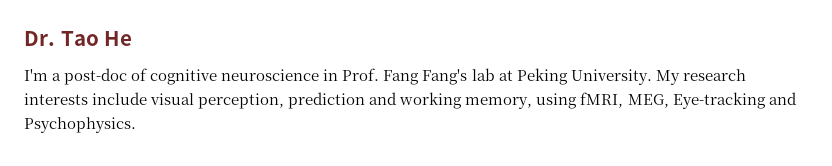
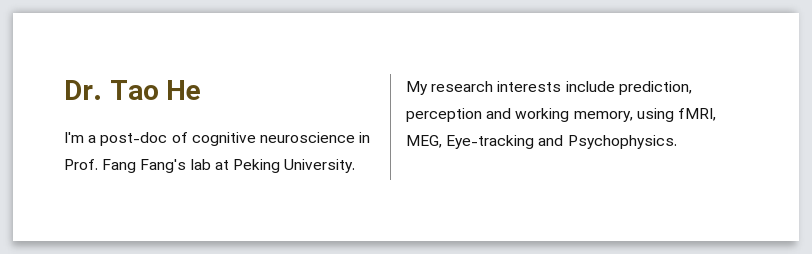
[150,92,366,109] visual perception, prediction -> [618,81,692,95] [406,108,482,122] prediction, perception

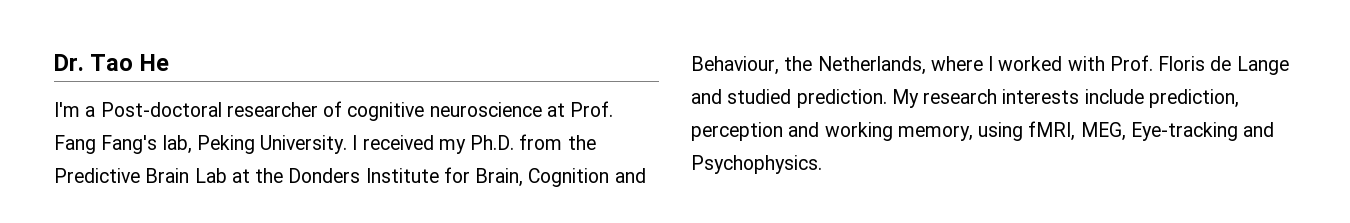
[100,132,168,146] post-doc -> [100,102,318,117] Post-doctoral researcher
[359,132,371,143] in -> [546,103,565,117] at
[190,159,356,173] lab at Peking University. -> [162,134,596,154] [54,167,646,187] [691,55,1289,75] [691,89,887,108] lab, Peking University. I received my Ph.D. from the Predictive Brain Lab at the Donders Institute for Brain, Cognition and Behaviour, the Netherlands, where I worked with Prof. Floris de Lange and studied prediction.

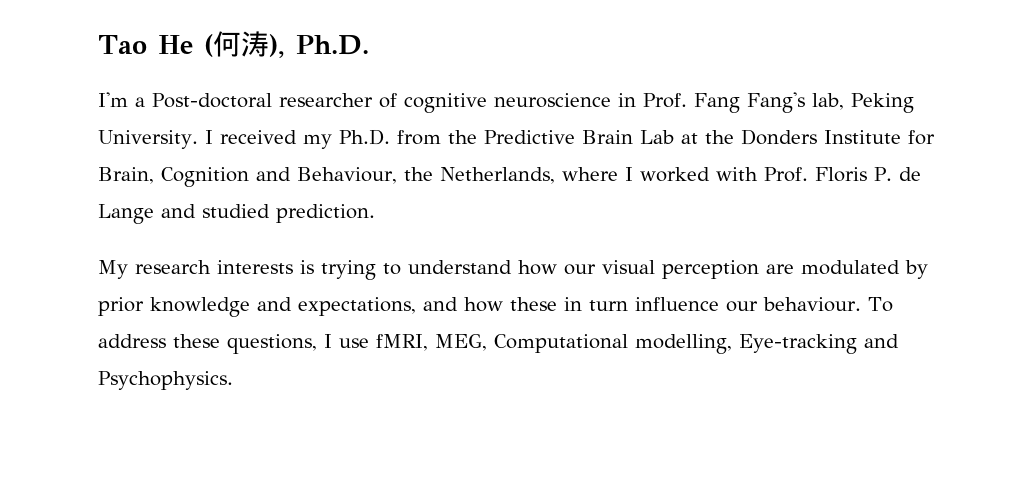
[54,54,84,71] Dr. -> (98, 44) none
(169, 62) none -> [203,31,369,58] (何涛), Ph.D.
[546,103,565,117] at -> [617,93,636,107] in
(1206, 63) none -> [873,167,892,181] P.
(887, 98) none -> (375, 213) //
[1084,89,1239,108] [691,121,1126,141] include prediction, perception and working memory, using fMRI, MEG, -> [300,260,928,280] [98,297,893,317] [98,334,732,354] is trying to understand how our visual perception are modulated by prior knowledge and expectations, and how these in turn influence our behaviour. To address these questions, I use fMRI, MEG, Computational modelling,

